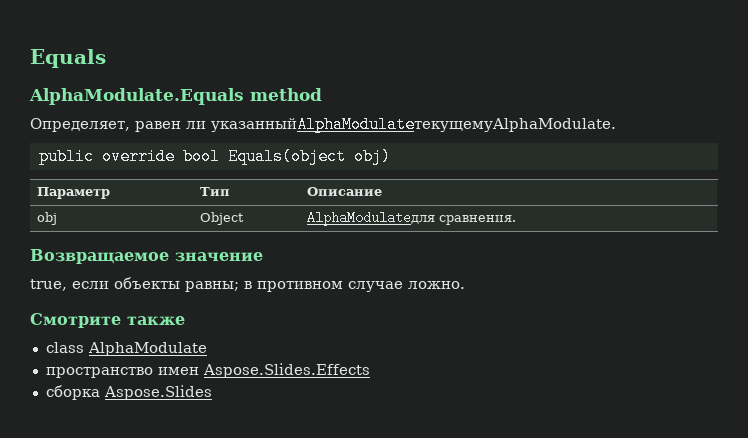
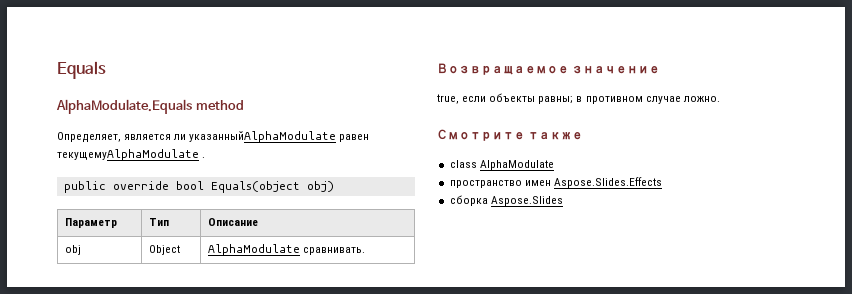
[135,116,616,133] равен ли указанныйAlphaModulateтекущемуAlphaModulate. -> [124,131,370,143] [57,149,206,161] является ли указанныйAlphaModulate равен текущемуAlphaModulate .
[306,211,516,226] AlphaModulateдля сравнения. -> [208,244,366,256] AlphaModulate сравнивать.

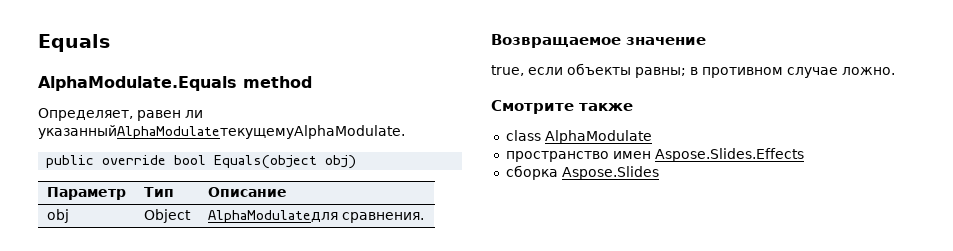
[124,131,370,143] [57,149,206,161] является ли указанныйAlphaModulate равен текущемуAlphaModulate . -> [137,110,203,121] [38,125,405,139] равен ли указанныйAlphaModulateтекущемуAlphaModulate.
[208,244,366,256] AlphaModulate сравнивать. -> [207,210,424,223] AlphaModulateдля сравнения.

